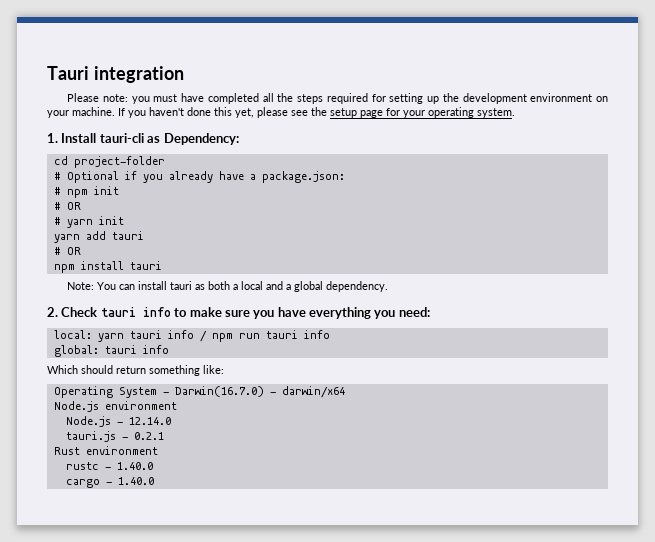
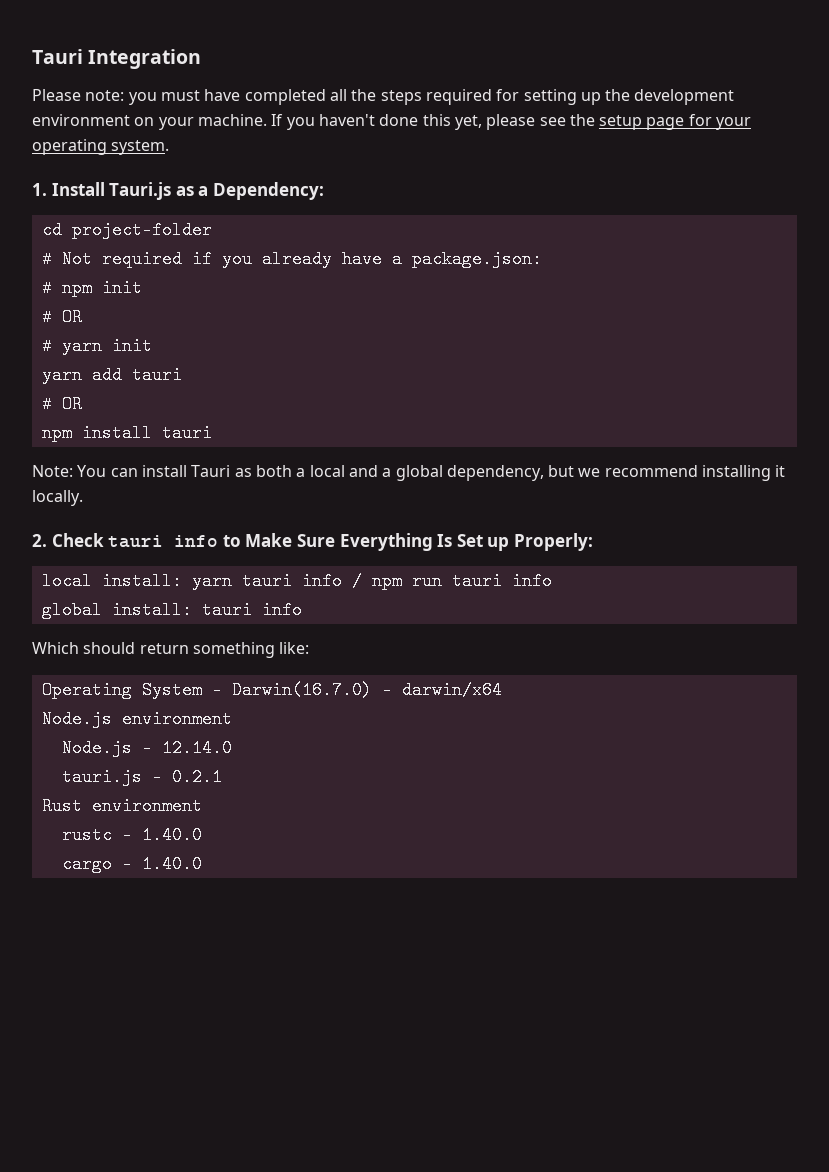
[47,66,184,83] Tauri integration -> [32,49,202,69] Tauri Integration
[99,133,161,143] tauri-cli as -> [109,182,209,200] Tauri.js as a
[66,171,119,183] Optional -> [61,250,182,268] Not required
[170,281,193,290] tauri -> [191,465,231,477] Tauri
[326,281,389,292] dependency. -> [446,465,786,481] [32,490,83,506] dependency, but we recommend installing it locally.
[189,307,430,319] [53,330,92,339] make sure you have everything you need: // local: -> [245,533,593,551] [41,572,182,590] Make Sure Everything Is Set up Properly: // local install:
[53,345,99,357] global: -> [41,601,192,619] global install:

